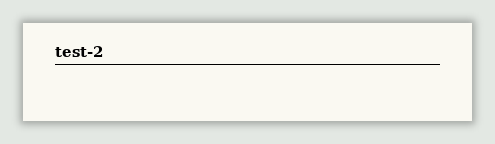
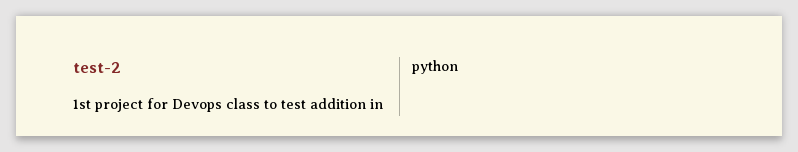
(103, 51) none -> [73,98,383,112] [412,60,458,74] // 1st project for Devops class to test addition in python

